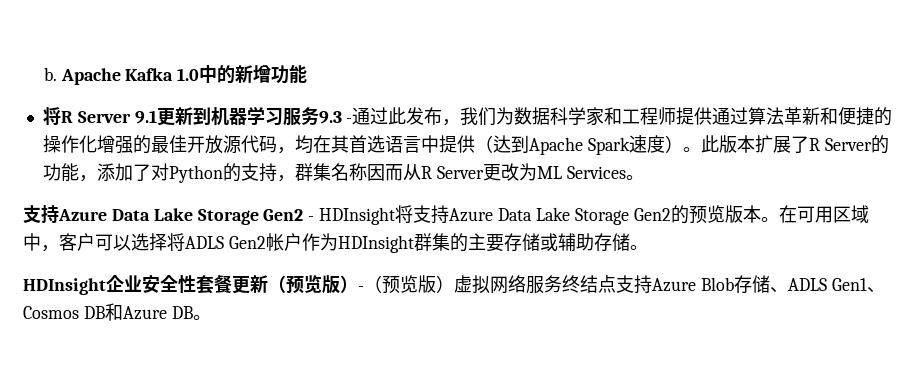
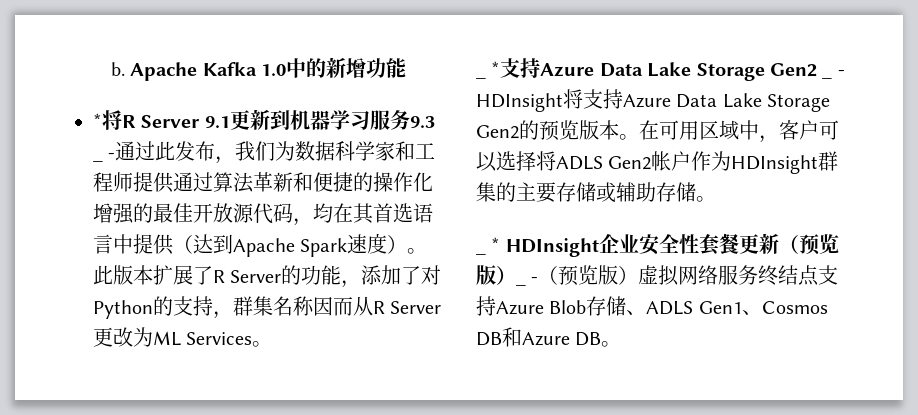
(308, 74) none -> [93,113,102,128] *
(342, 117) none -> [93,159,103,162] _
[23,205,304,225] 支持Azure Data Lake Storage Gen2 -> [476,76,486,79] [491,58,833,81] _ *支持Azure Data Lake Storage Gen2 _
(648, 247) none -> [476,252,486,255] [491,237,501,252] _ *
(358, 284) none -> [516,283,526,286] _

